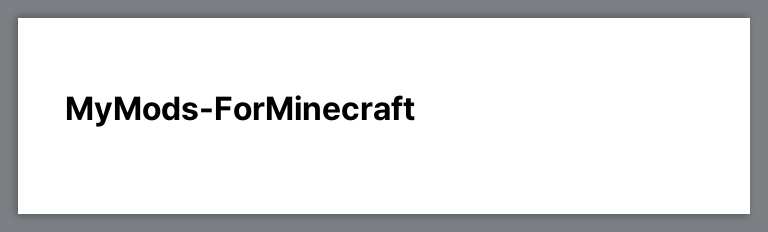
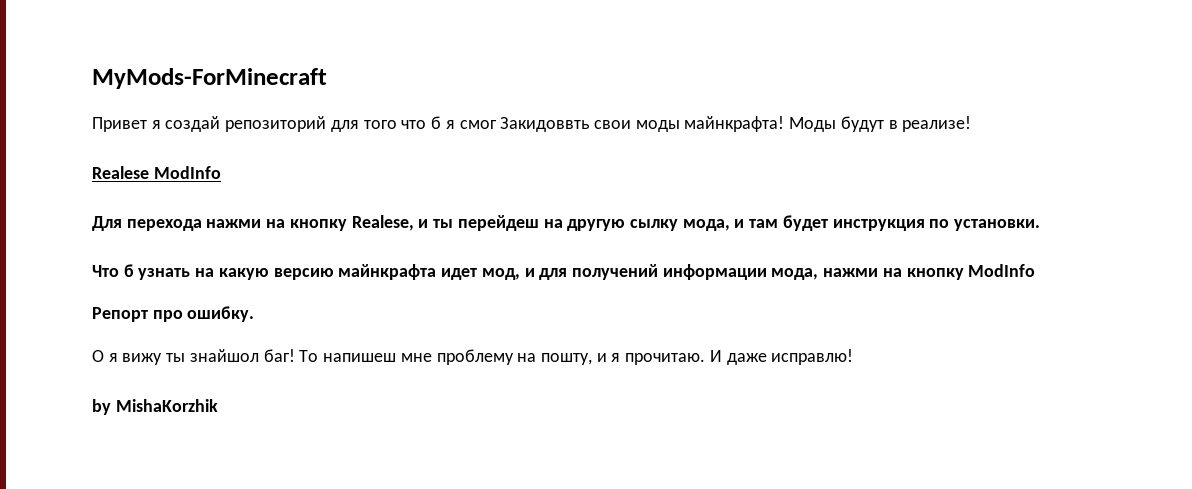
(415, 111) none -> [92,116,972,132] [92,166,221,179] [92,215,1041,231] [92,264,1036,280] [92,306,255,322] [92,349,854,365] [92,399,218,415] // Привет я создай репозиторий для того что б я смог Закидоввть свои моды майнкрафта! Моды будут в реализе! // Realese ModInfo // Для перехода нажми на кнопку Realese, и ты перейдеш на другую сылку мода, и там будет инструкция по установки. // Что б узнать на какую версию майнкрафта идет мод, и для получений информации мода, нажми на кнопку ModInfo // Репорт про ошибку. // О я вижу ты знайшол баг! То напишеш мне проблему на пошту, и я прочитаю. И даже исправлю! // by MishaKorzhik

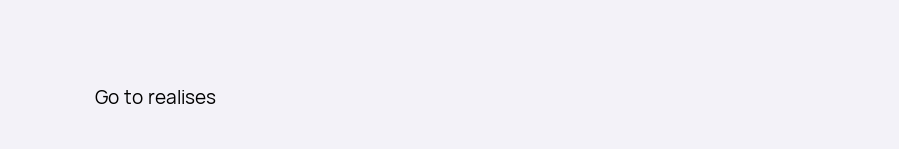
[92,68,327,89] [92,116,972,132] [92,166,221,179] [92,215,1041,231] [92,264,1036,280] [92,306,255,322] [92,349,854,365] [92,399,218,415] MyMods-ForMinecraft // Привет я создай репозиторий для того что б я смог Закидоввть свои моды майнкрафта! Моды будут в реализе! // Realese ModInfo // Для перехода нажми на кнопку Realese, и ты перейдеш на другую сылку мода, и там будет инструкция по установки. // Что б узнать на какую версию майнкрафта идет мод, и для получений информации мода, нажми на кнопку ModInfo // Репорт про ошибку. // О я вижу ты знайшол баг! То напишеш мне проблему на пошту, и я прочитаю. И даже исправлю! // by MishaKorzhik -> [95,90,217,104] Go to realises

